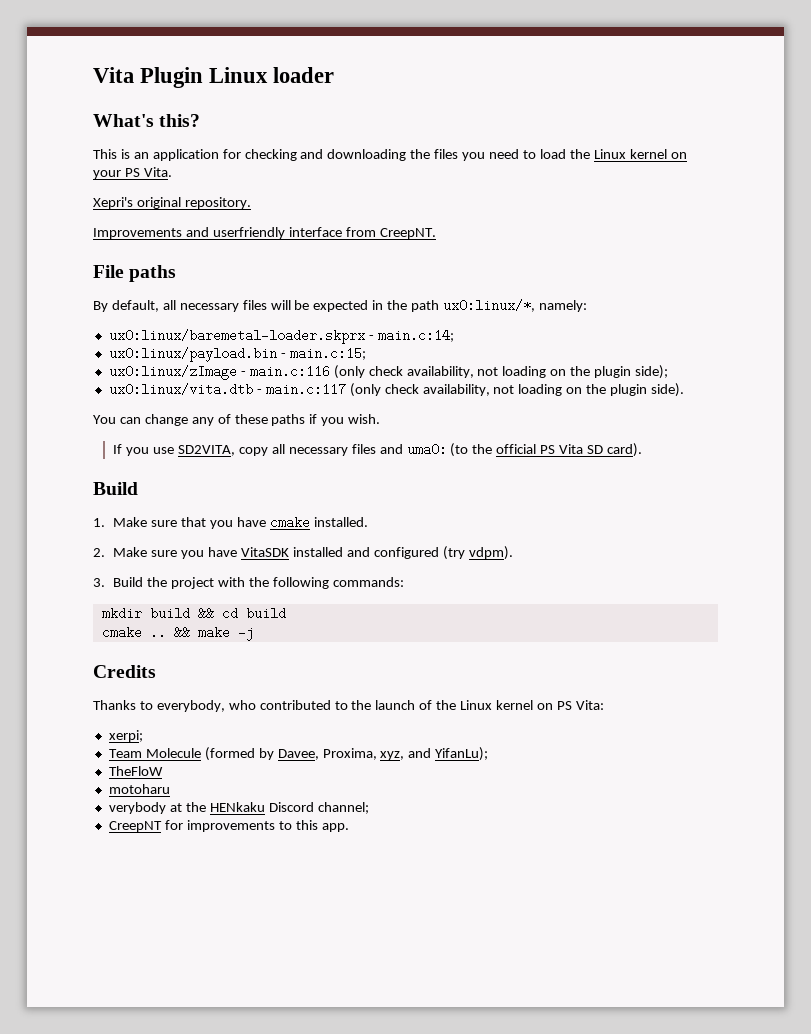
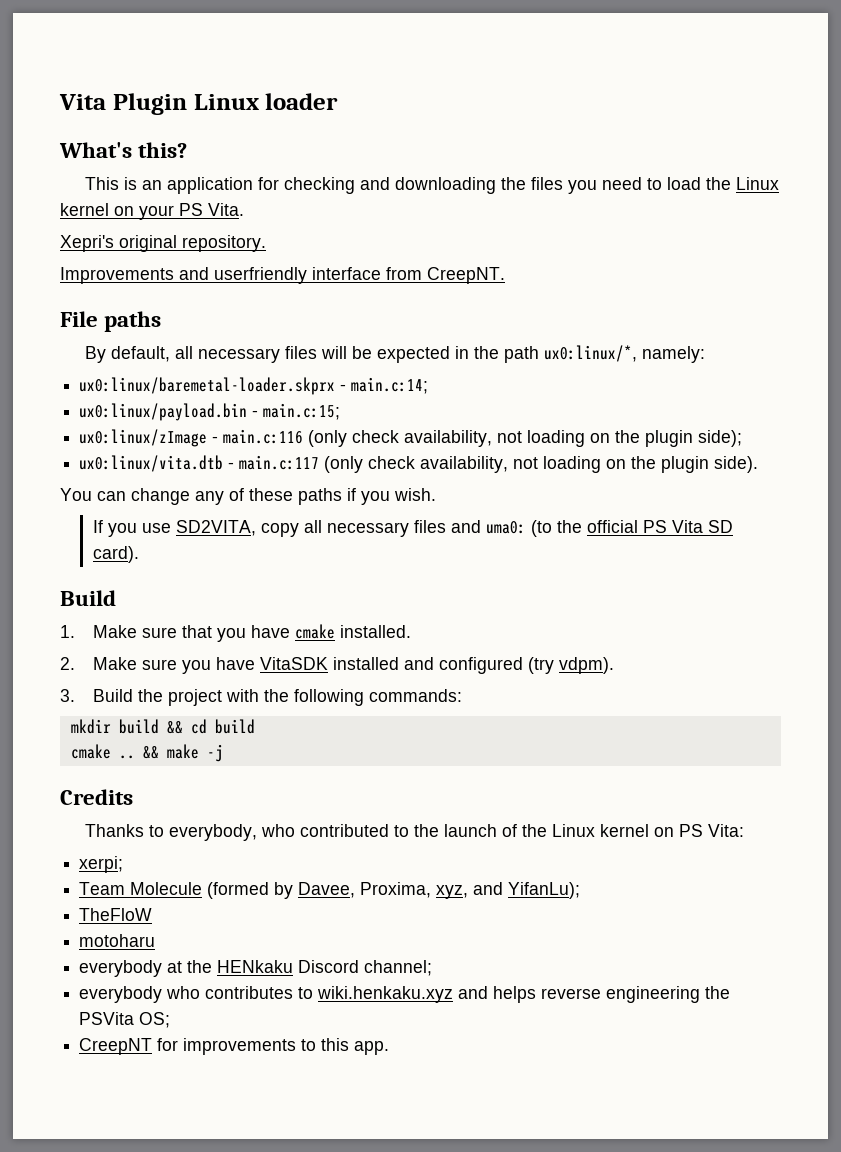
[108,802,166,814] verybody -> [79,960,163,977] everybody
(369, 808) none -> [79,986,731,1003] [79,1012,171,1028] // everybody who contributes to wiki.henkaku.xyz and helps reverse engineering the PSVita OS;

